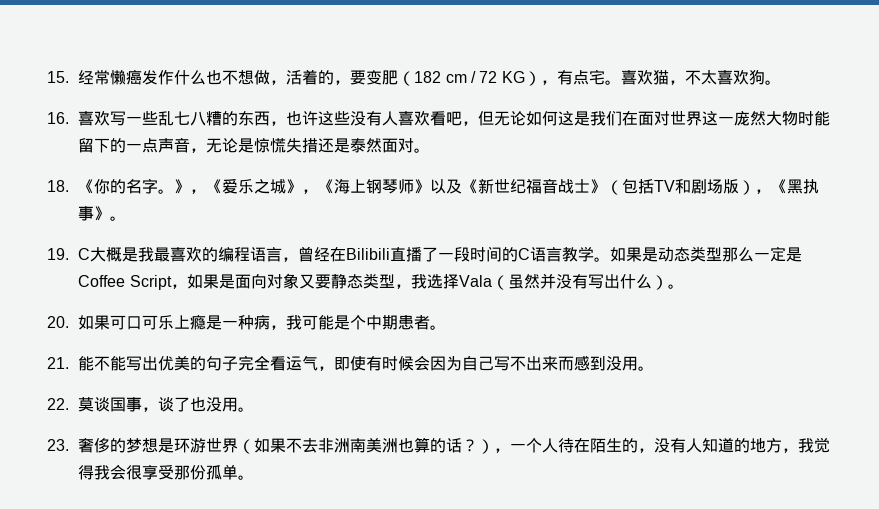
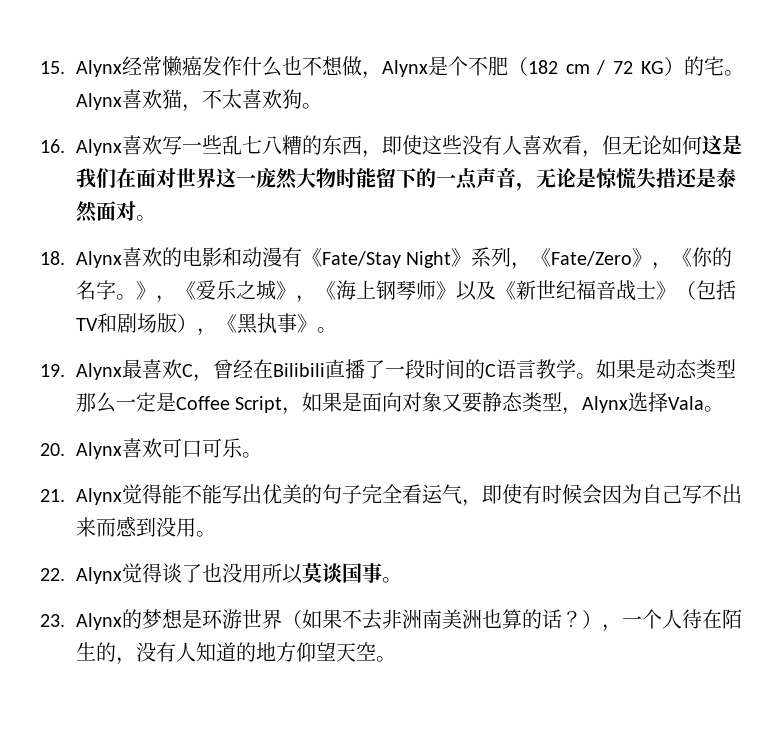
(69, 77) none -> [75,60,122,77] Alynx
[286,69,383,85] 活着的，要变 -> [381,56,488,77] Alynx是个不
[540,69,621,85] ，有点宅。 -> [683,56,744,76] [75,93,122,110] 的宅。Alynx
(69, 118) none -> [75,139,122,156] Alynx
[286,111,319,126] 也许 -> [381,135,422,155] 即使
[446,111,463,126] 吧 -> (582, 145) none
(69, 186) none -> [75,247,673,270] Alynx喜欢的电影和动漫有《Fate/Stay Night》系列，《Fate/Zero》，
[78,246,283,262] C大概是我最喜欢的编程语言 -> [75,359,193,380] Alynx最喜欢C
[410,274,427,289] 我 -> [582,396,629,413] Alynx
[491,273,684,290] [47,314,431,330] （虽然并没有写出什么）。 // 20.如果可口可乐上瘾是一种病，我可能是个中期患者 -> [704,406,725,412] [40,438,243,459] 。 // 20. Alynx喜欢可口可乐
(69, 363) none -> [75,484,162,505] Alynx觉得
[78,397,239,412] 莫谈国事，谈了也没用 -> [75,563,382,584] Alynx觉得谈了也没用所以莫谈国事
[78,438,111,453] 奢侈 -> [75,613,122,630] Alynx
[782,437,831,453] [78,464,239,480] ，我觉得我会很享受那份孤单 -> [295,642,376,662] 仰望天空

